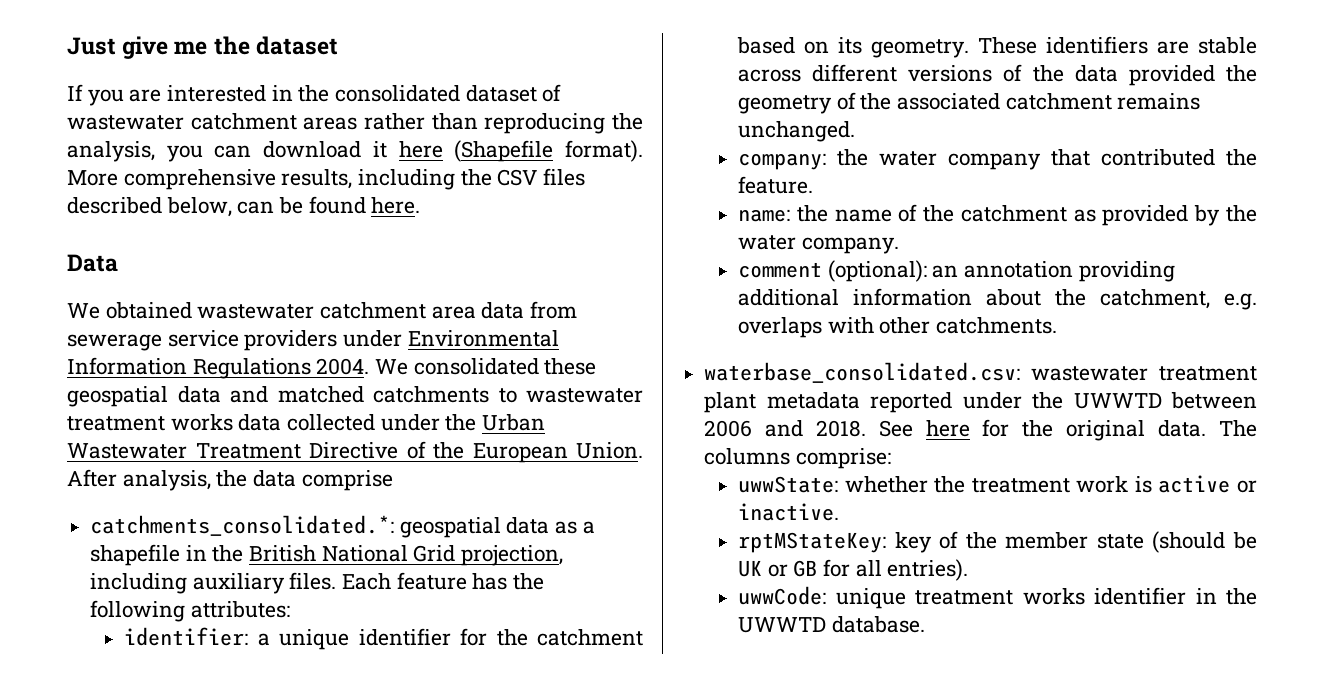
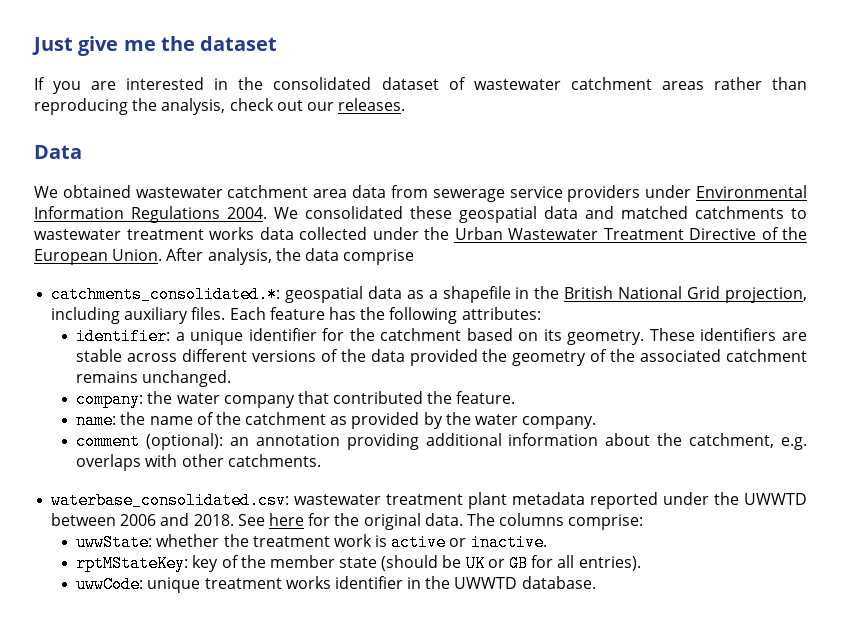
[166,140,643,162] [67,168,586,190] [67,196,421,217] you can download it here (Shapefile format). More comprehensive results, including the CSV files described below, can be found here. -> [229,98,406,111] check out our releases.

